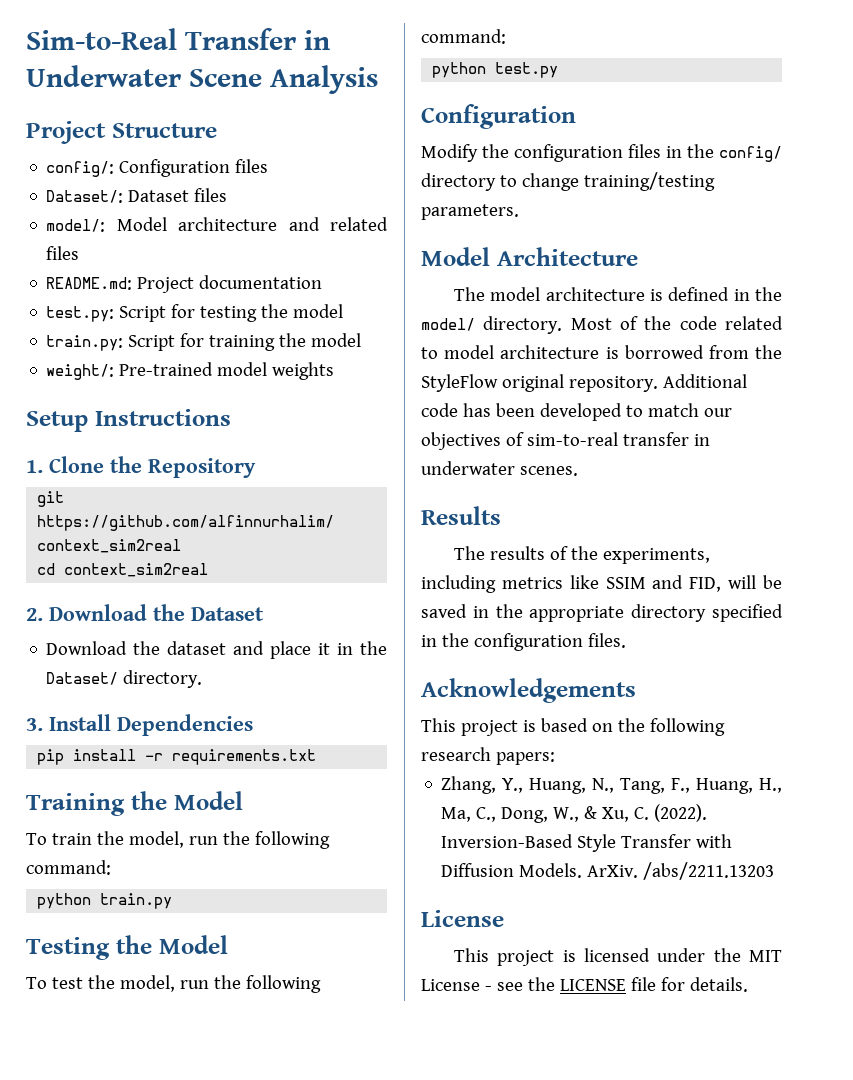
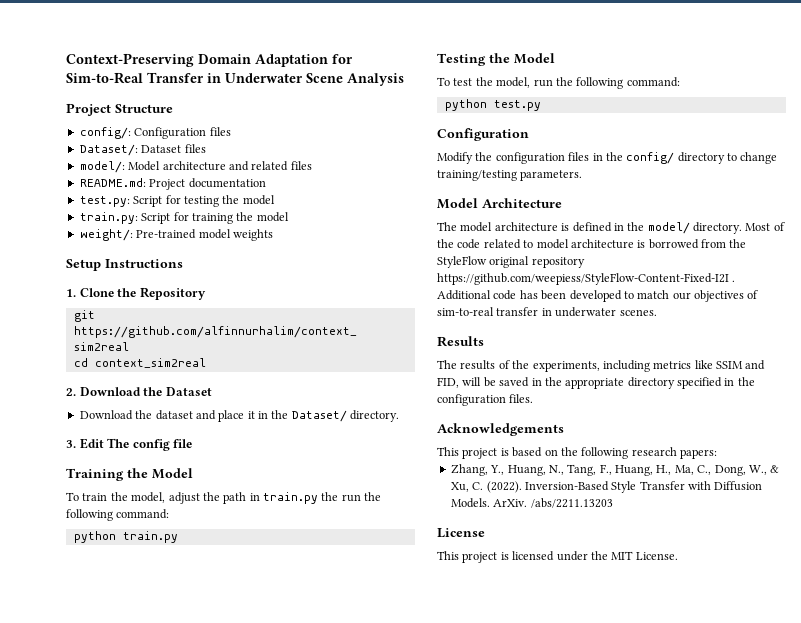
(26, 39) none -> [66,53,353,67] Context-Preserving Domain Adaptation for
[49,714,253,736] [37,749,317,765] Install Dependencies // pip install -r requirements.txt -> [79,438,193,451] Edit The config file
(184, 839) none -> [168,492,339,504] adjust the path in train.py the
[568,376,658,392] repository. -> [531,257,585,268] [437,273,736,285] repository https://github.com/weepiess/StyleFlow-Content-Fixed-I2I .
[421,977,748,992] License - see the LICENSE file for details. -> [635,552,678,560] License.

